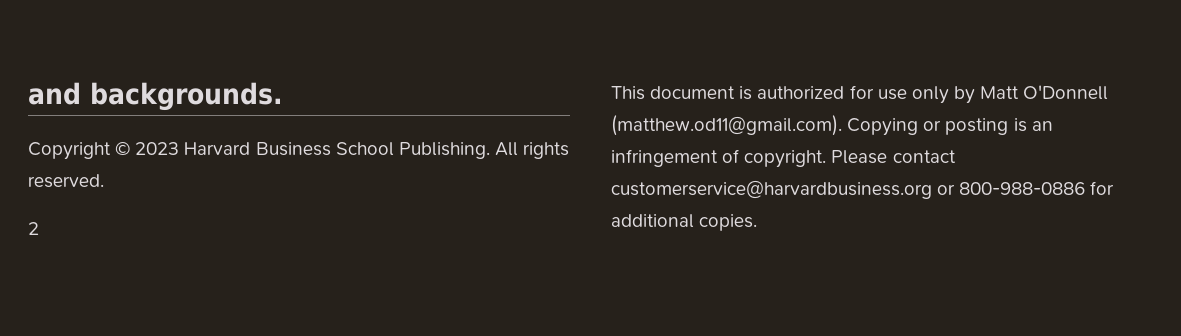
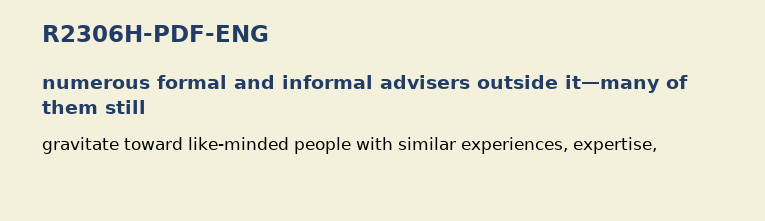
[28,82,283,111] [28,142,570,160] [28,174,104,188] [28,222,39,235] [611,85,1109,104] [611,115,1053,136] [611,149,956,168] [611,180,1115,199] [611,214,758,231] and backgrounds. // Copyright © 2023 Harvard Business School Publishing. All rights reserved. // 2 // This document is authorized for use only by Matt O'Donnell (matthew.od11@gmail.com). Copying or posting is an infringement of copyright. Please contact customerservice@harvardbusiness.org or 800-988-0886 for additional copies. -> [42,25,269,42] [42,75,688,93] [42,100,146,114] [42,137,657,154] R2306H-PDF-ENG // numerous formal and informal advisers outside it—many of them still // gravitate toward like-minded people with similar experiences, expertise,

